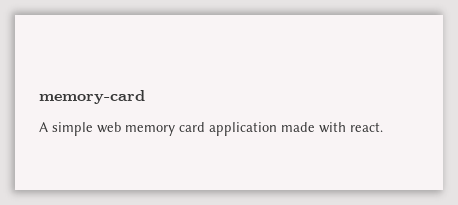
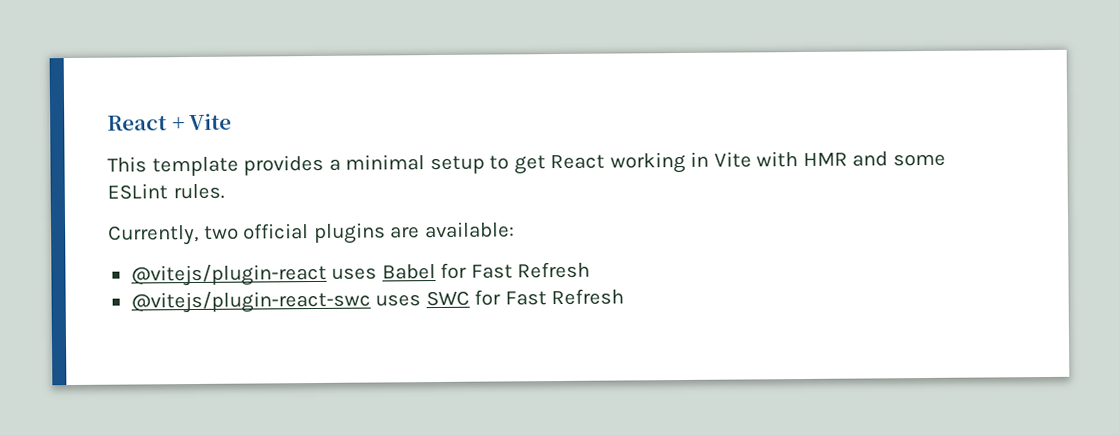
[39,90,145,104] [39,122,383,136] memory-card // A simple web memory card application made with react. -> [107,113,233,131] [107,151,947,177] [107,183,225,200] [108,221,515,246] [130,261,591,287] [130,288,625,314] React + Vite // This template provides a minimal setup to get React working in Vite with HMR and some ESLint rules. // Currently, two official plugins are available: // @vitejs/plugin-react uses Babel for Fast Refresh // @vitejs/plugin-react-swc uses SWC for Fast Refresh

